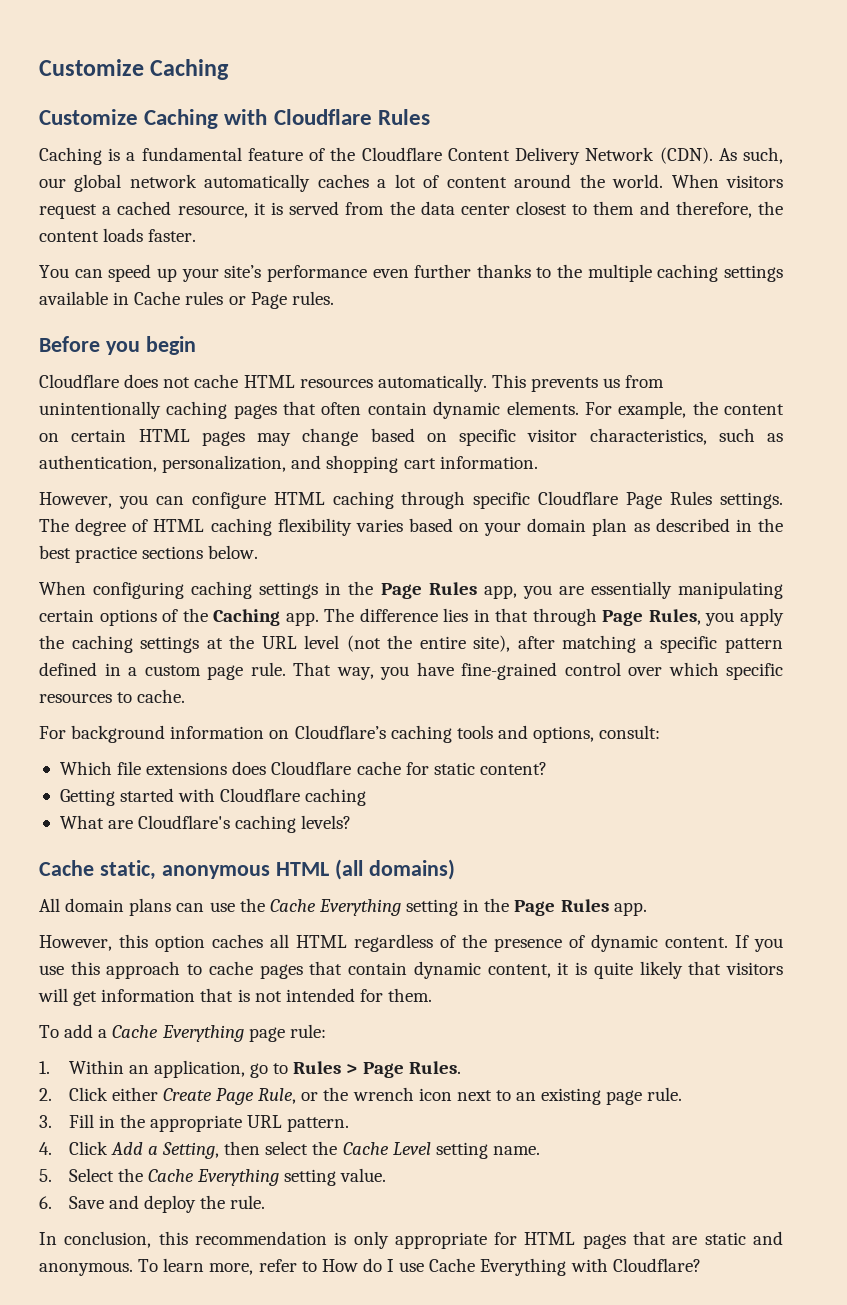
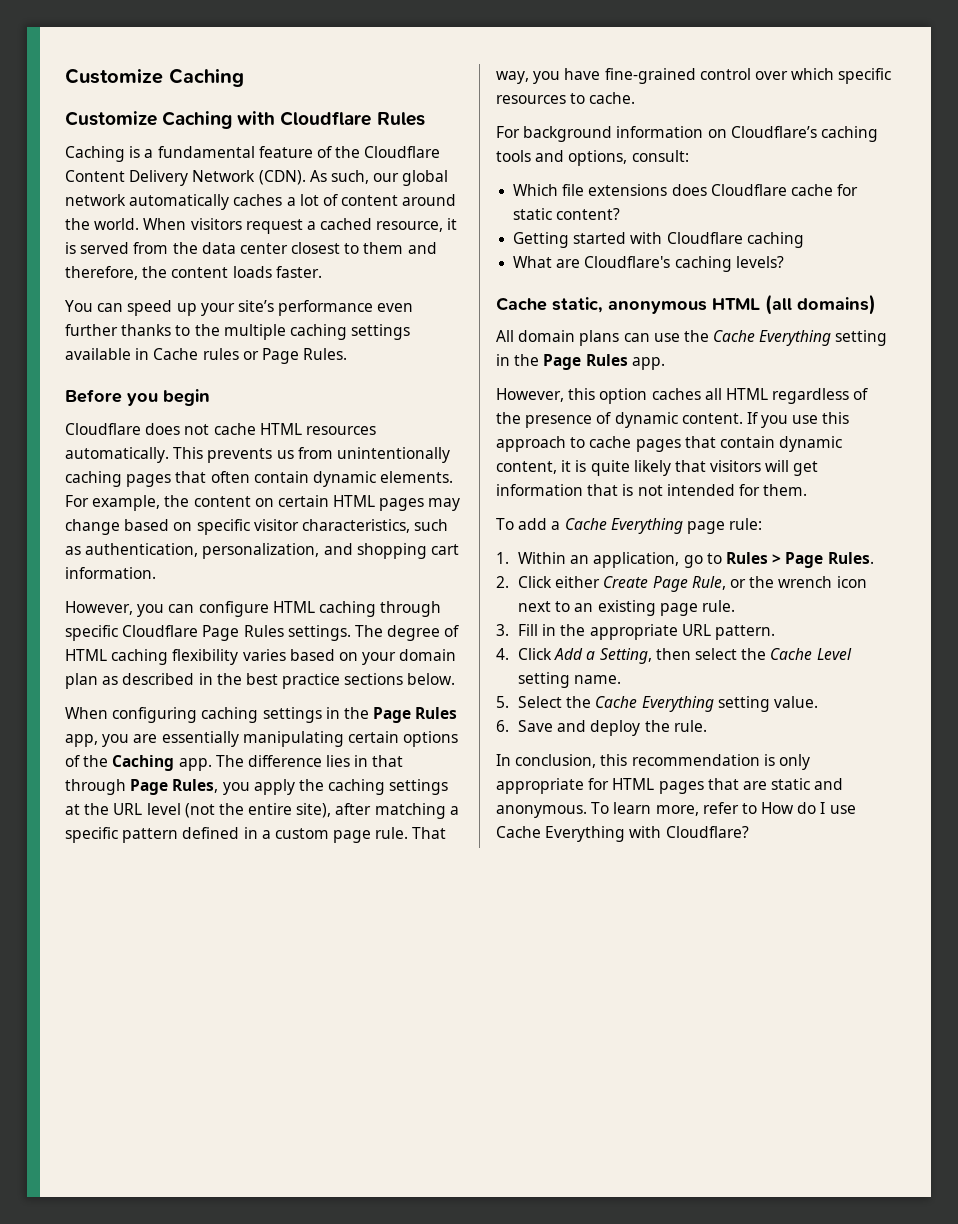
[291,291,334,305] rules. -> [303,348,348,360] Rules.

